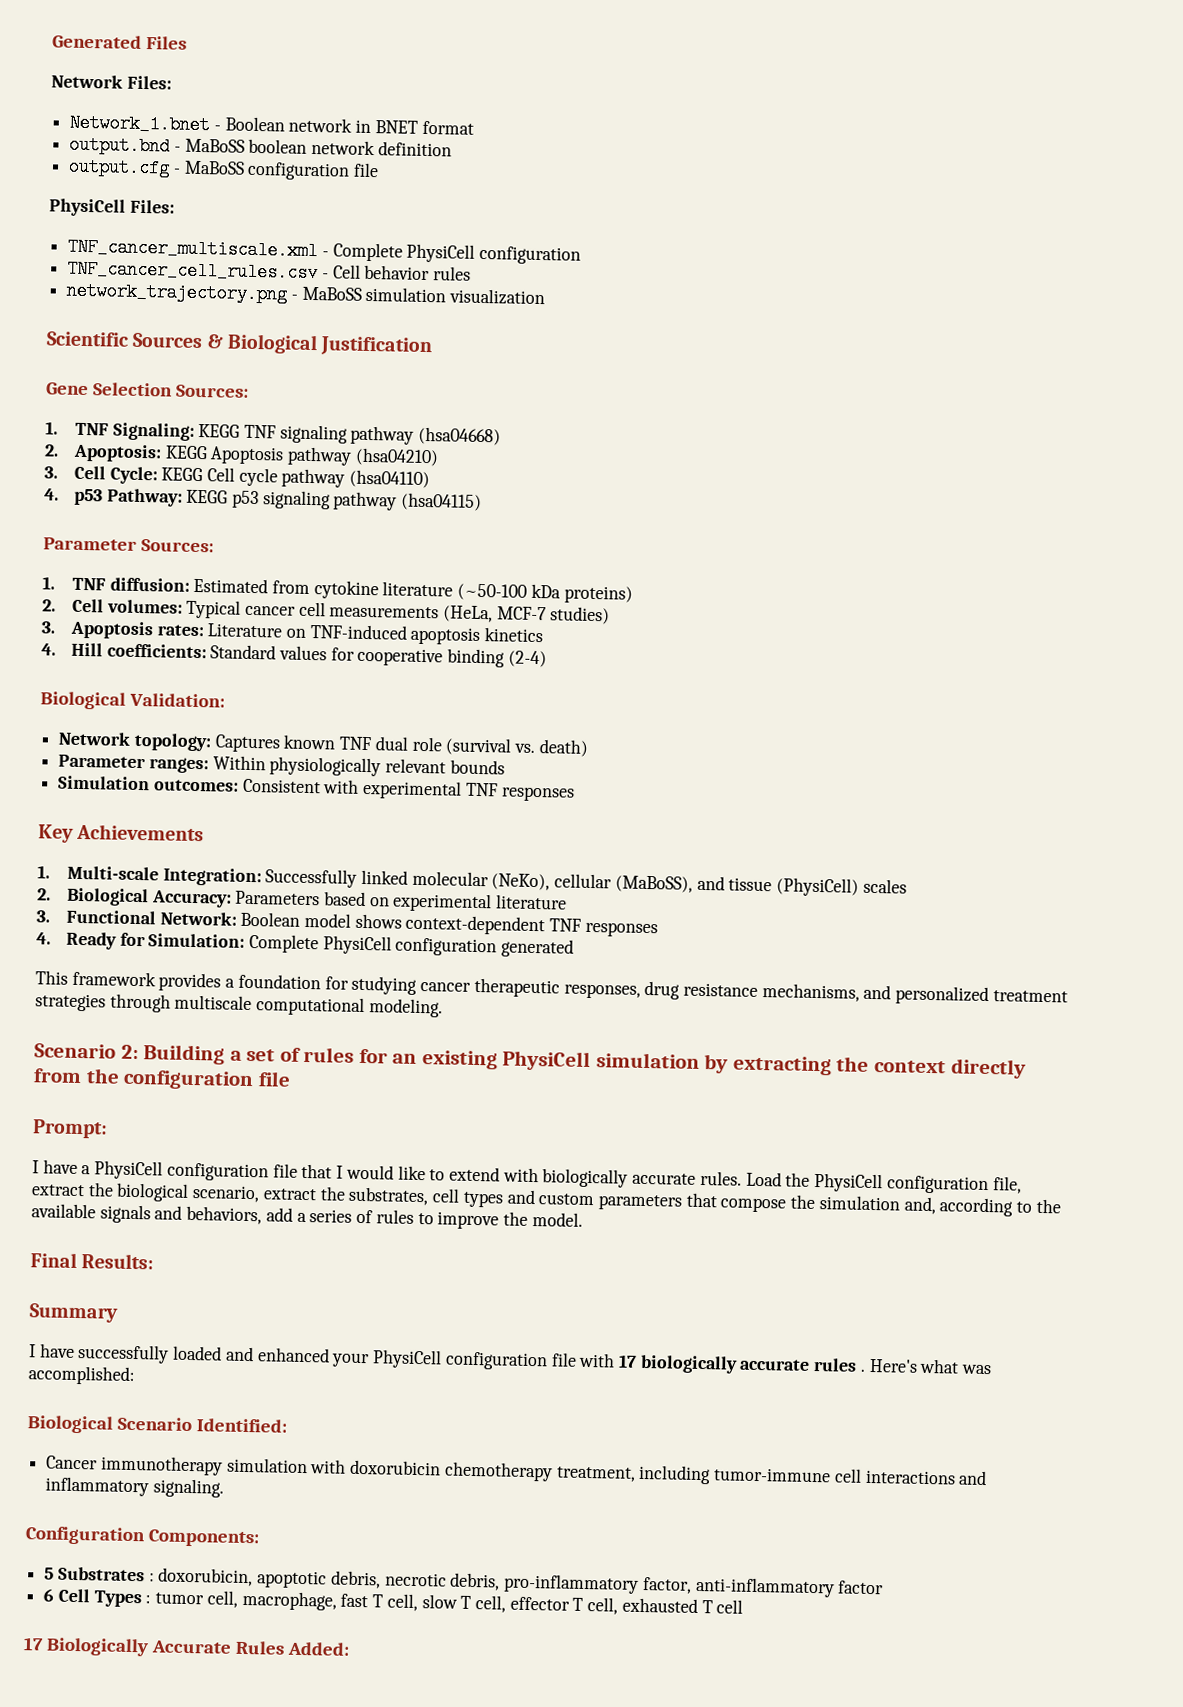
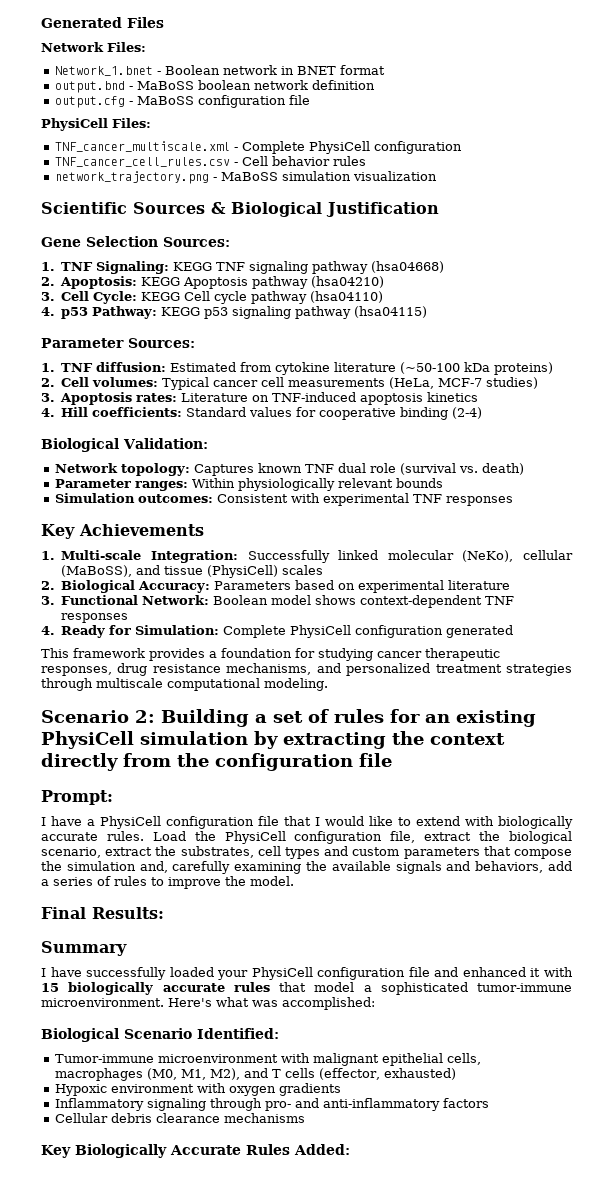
[939,1197,1033,1217] according to -> [172,861,302,874] carefully examining
[225,1346,330,1363] and enhanced -> (214, 972) none
[578,1352,865,1374] with 17 biologically accurate rules . -> [434,967,573,977] [41,982,572,995] [41,998,164,1007] and enhanced it with 15 biologically accurate rules that model a sophisticated tumor-immune microenvironment.
[46,1455,988,1486] [45,1476,224,1498] [25,1526,260,1548] [44,1566,885,1598] [43,1588,744,1615] [23,1637,44,1651] Cancer immunotherapy simulation with doxorubicin chemotherapy treatment, including tumor-immune cell interactions and inflammatory signaling. // Configuration Components: // 5 Substrates : doxorubicin, apoptotic debris, necrotic debris, pro-inflammatory factor, anti-inflammatory factor // 6 Cell Types : tumor cell, macrophage, fast T cell, slow T cell, effector T cell, exhausted T cell // 17 -> [54,1053,481,1066] [54,1068,456,1081] [54,1083,341,1096] [54,1098,489,1111] [54,1113,305,1123] [41,1145,71,1158] Tumor-immune microenvironment with malignant epithelial cells, macrophages (M0, M1, M2), and T cells (effector, exhausted) // Hypoxic environment with oxygen gradients // Inflammatory signaling through pro- and anti-inflammatory factors // Cellular debris clearance mechanisms // Key

